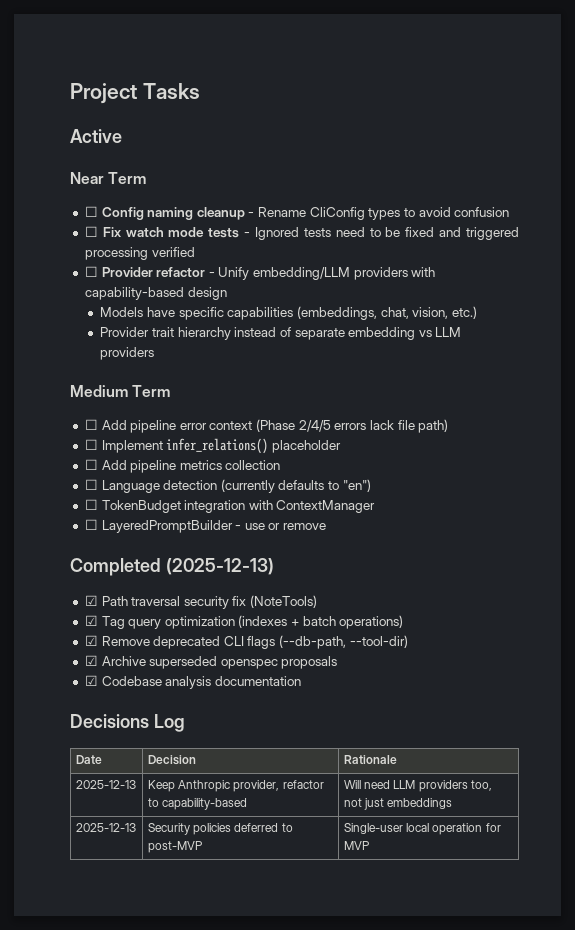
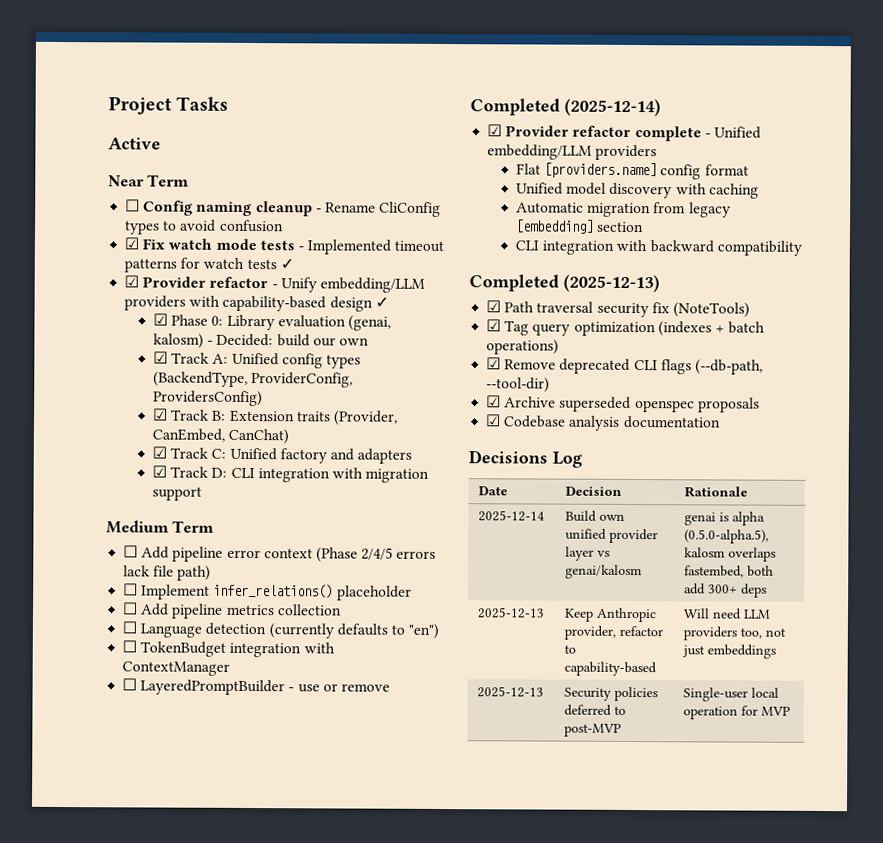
[84,226,98,237] ☐ -> [124,237,140,250] ☑
[254,227,520,240] [84,247,195,260] [84,266,98,277] Ignored tests need to be fixed and triggered processing verified // ☐ -> [307,239,445,255] [124,257,294,273] [124,275,140,288] Implemented timeout patterns for watch tests ✓ // ☑
[100,306,477,320] [100,327,462,340] [100,347,155,360] // Models have specific capabilities (embeddings, chat, vision, etc.) // Provider trait hierarchy instead of separate embedding vs LLM providers -> [374,296,389,308] [153,313,392,331] [153,333,370,349] [153,351,362,369] [153,371,354,388] [153,390,264,407] [153,408,399,426] [152,428,290,445] [152,446,413,464] [152,465,430,483] [152,486,203,501] ✓ // ☑ Phase 0: Library evaluation (genai, kalosm) - Decided: build our own // ☑ Track A: Unified config types (BackendType, ProviderConfig, ProvidersConfig) // ☑ Track B: Extension traits (Provider, CanEmbed, CanChat) // ☑ Track C: Unified factory and adapters // ☑ Track D: CLI integration with migration support
(327, 526) none -> [470,98,661,117] [487,124,761,142] [487,144,658,161] [516,162,749,180] [516,182,759,199] [516,202,731,218] [515,219,645,234] [515,239,802,256] // Completed (2025-12-14) // ☑ Provider refactor complete - Unified embedding/LLM providers // Flat [providers.name] config format // Unified model discovery with caching // Automatic migration from legacy [embedding] section // CLI integration with backward compatibility
(397, 759) none -> [478,510,546,522] [565,510,626,522] [565,528,659,544] [565,546,611,561] [565,564,643,580] [684,511,766,526] [684,529,770,544] [684,547,777,562] [684,565,775,578] [684,583,768,598] // 2025-12-14 | Build own unified provider layer vs genai/kalosm | genai is alpha (0.5.0-alpha.5), kalosm overlaps fastembed, both add 300+ deps

